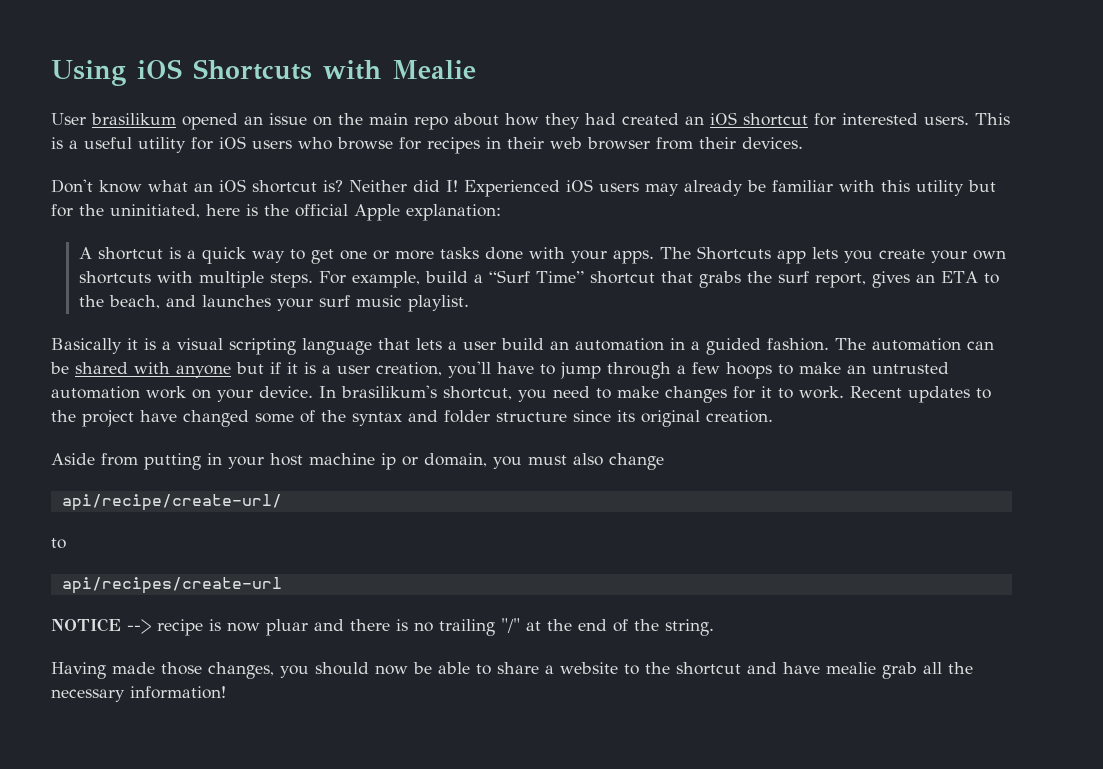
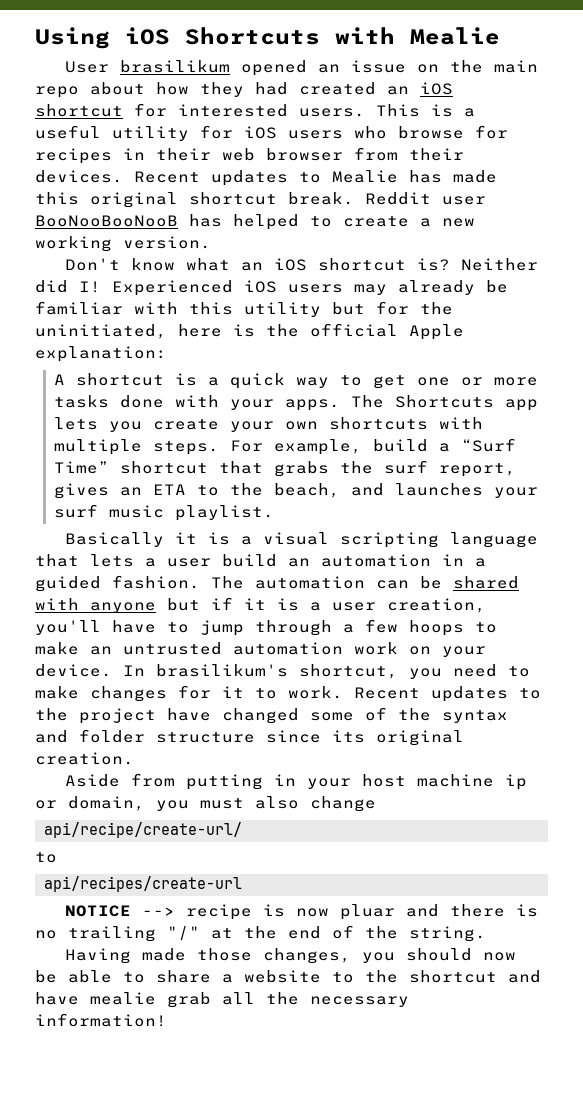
(803, 143) none -> [134,170,497,186] [35,192,486,208] [35,214,475,230] [35,236,211,252] Recent updates to Mealie has made this original shortcut break. Reddit user BooNooBooNooB has helped to create a new working version.

